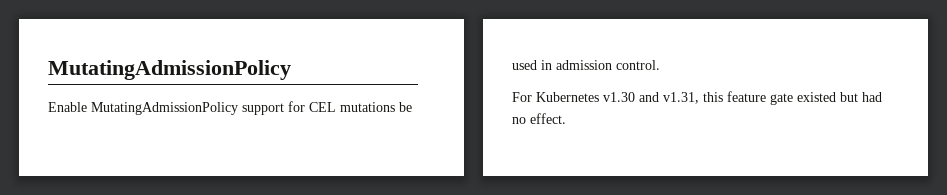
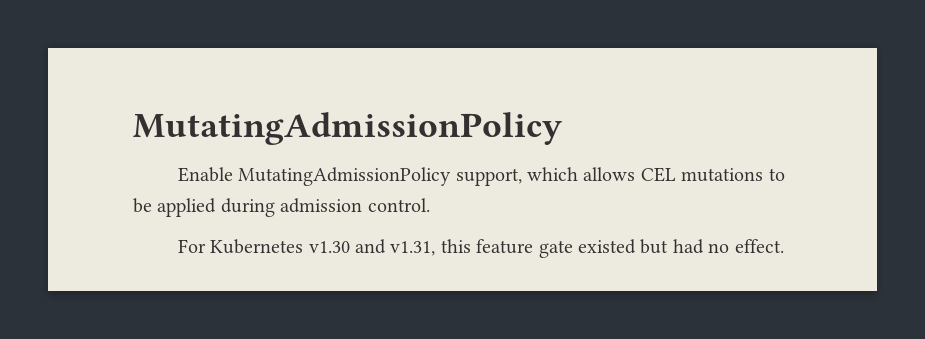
[242,101,412,115] [512,60,552,70] support for CEL mutations be used in -> [455,167,785,186] [133,198,275,217] support, which allows CEL mutations to be applied during

